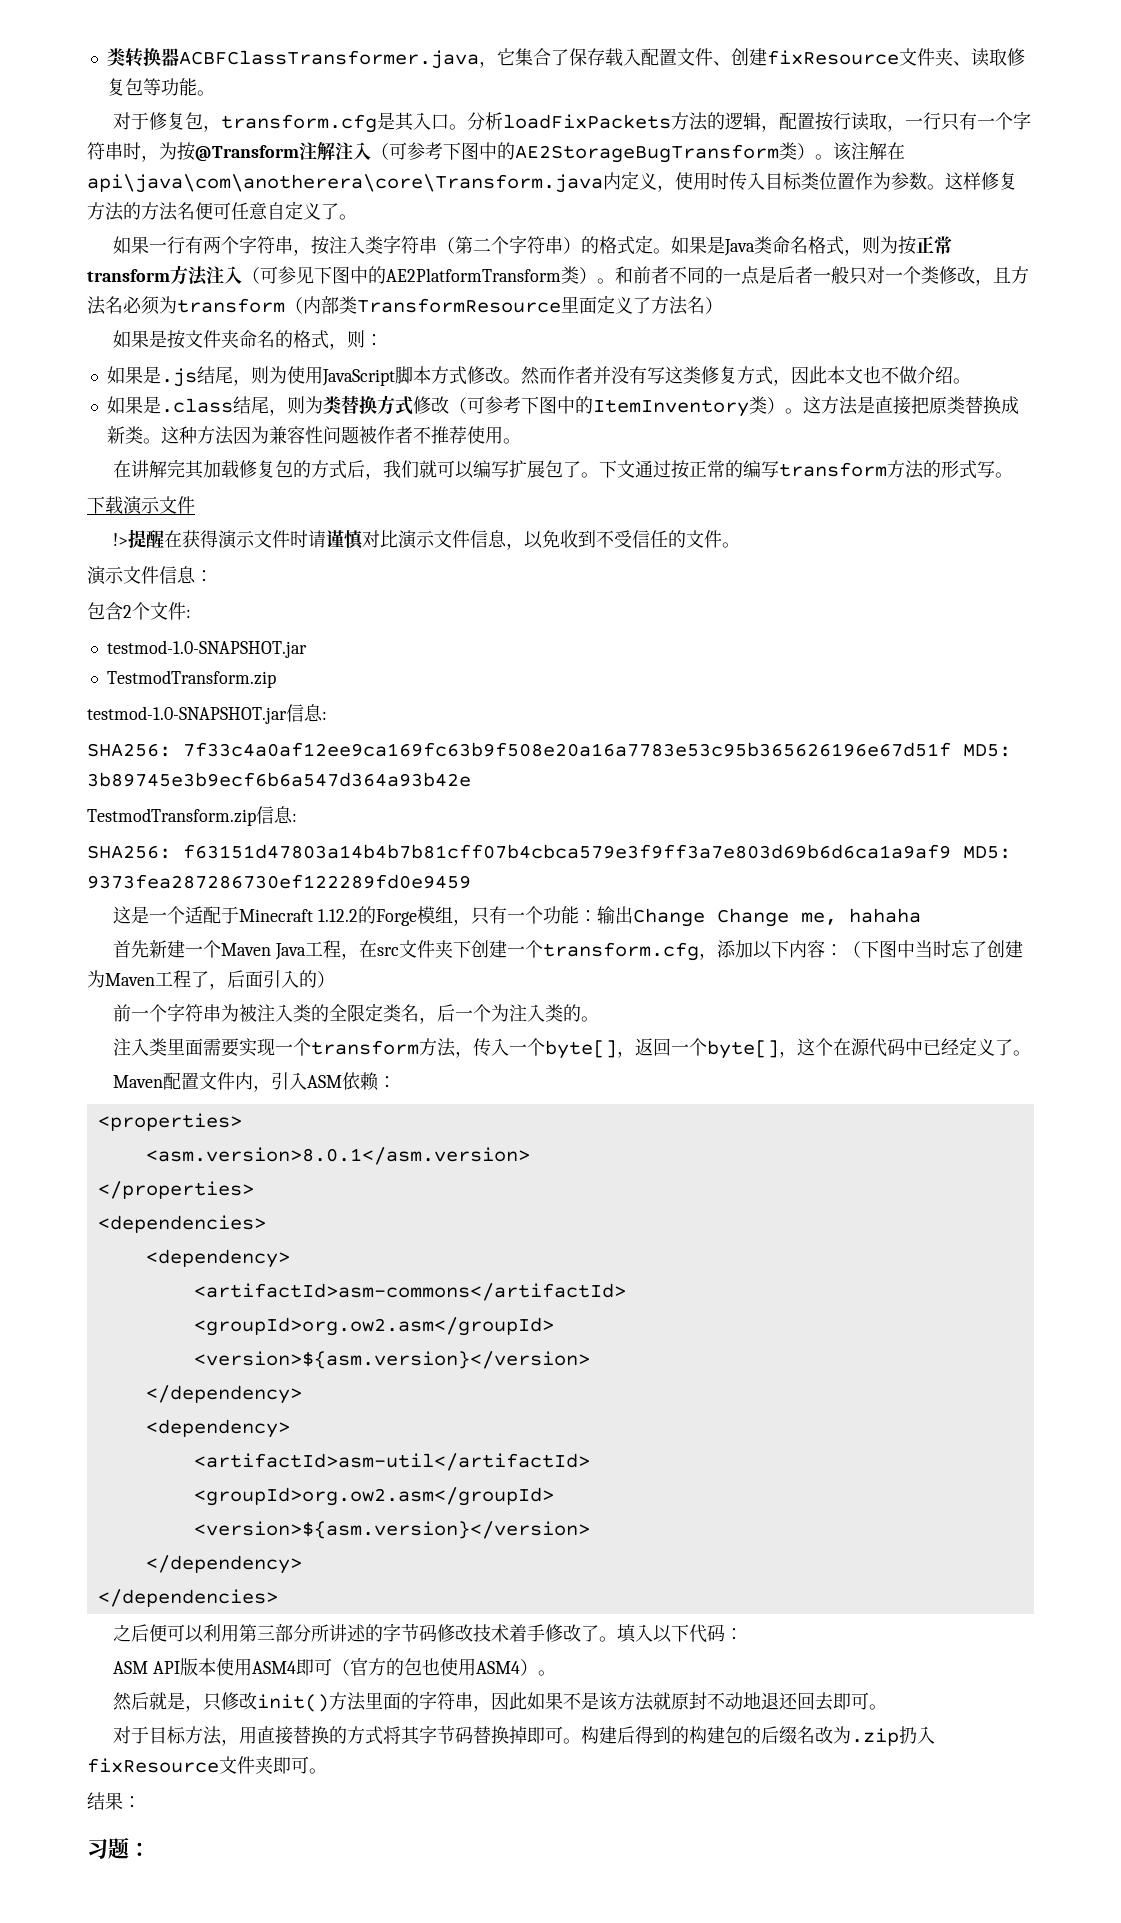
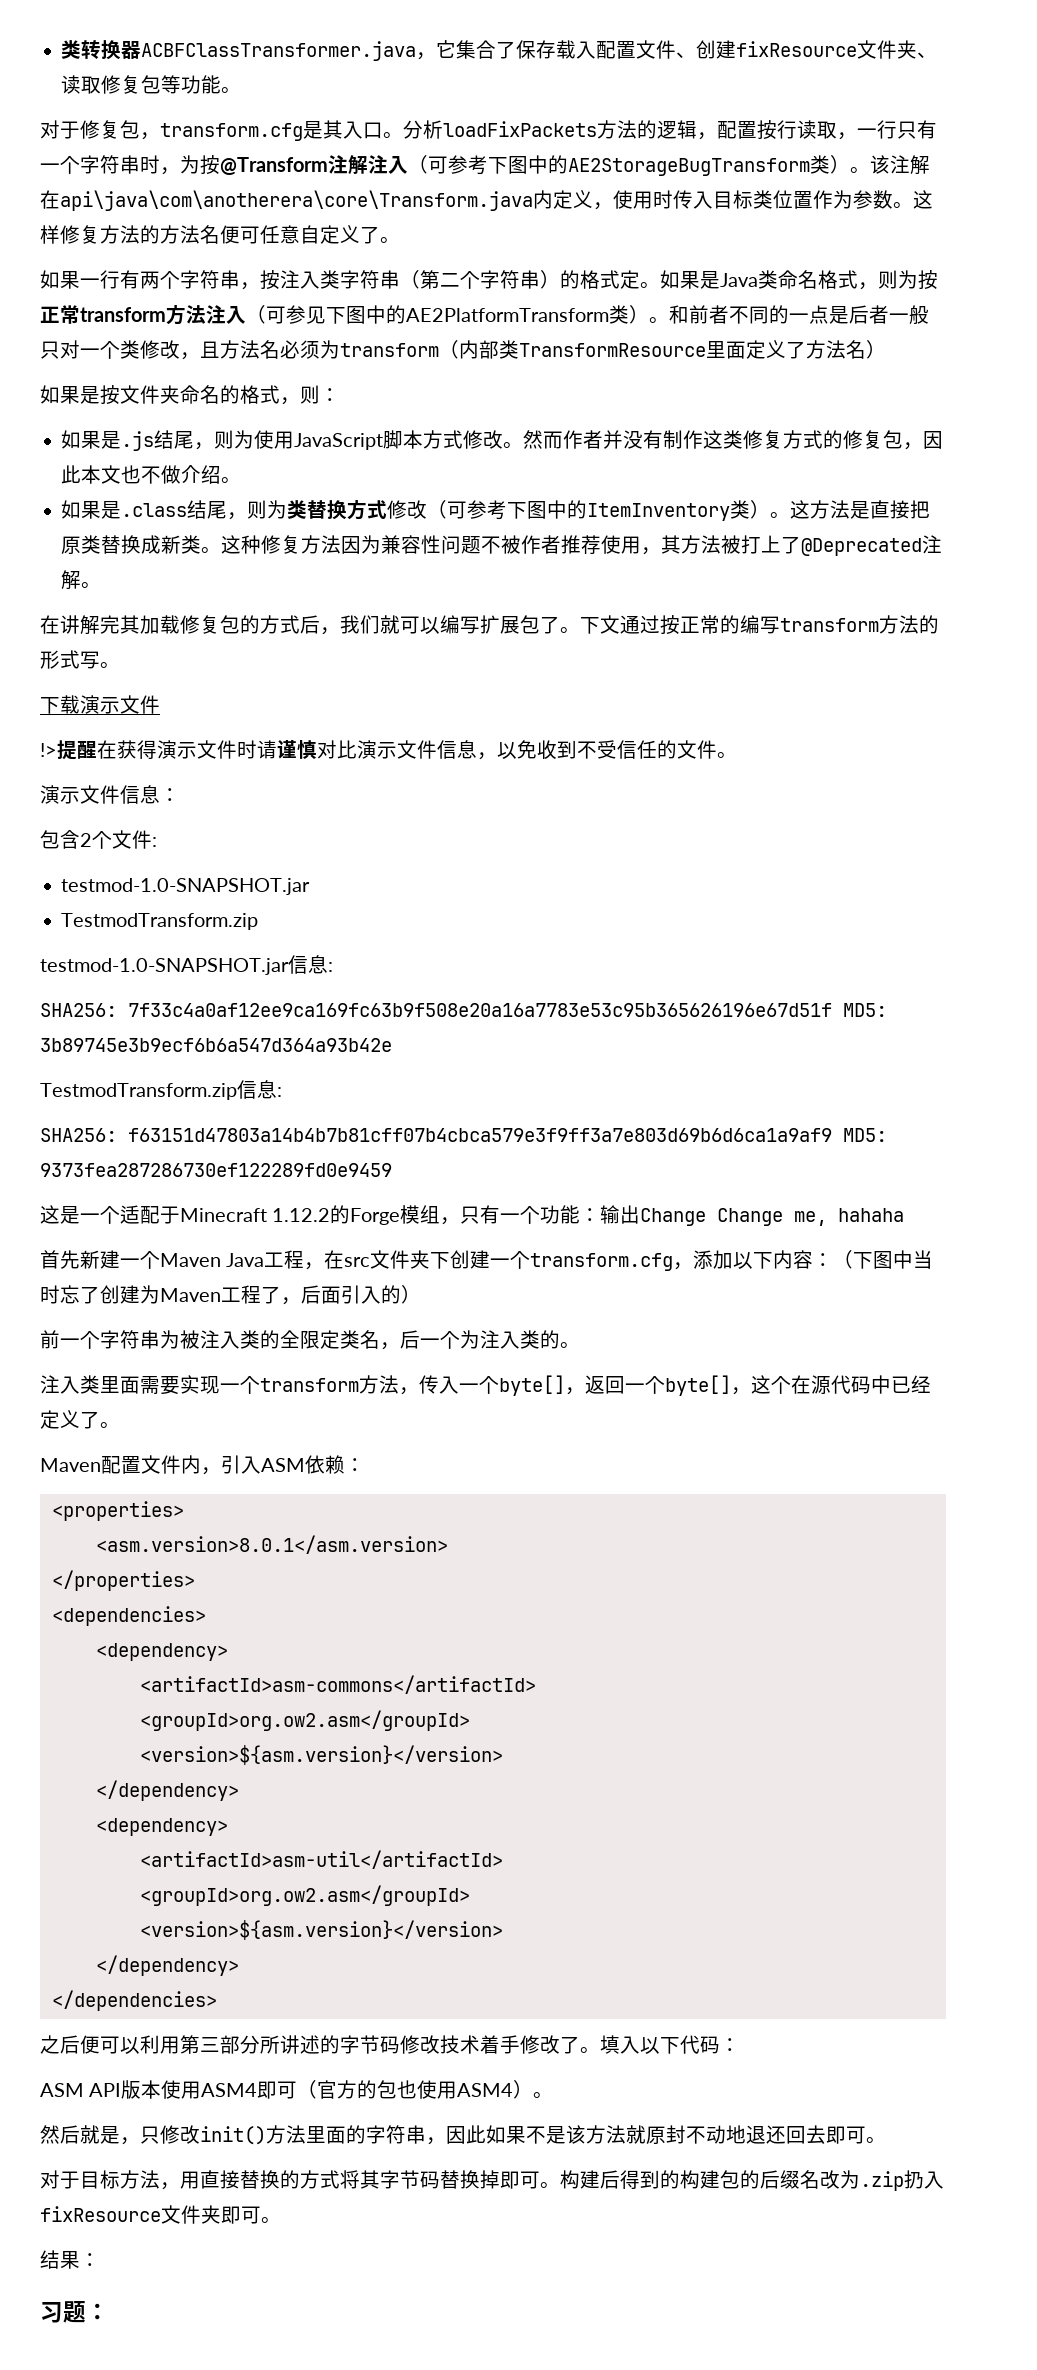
[646,367,665,384] 写 -> [663,430,704,449] 制作
(773, 375) none -> [823,430,904,449] 的修复包
(197, 435) none -> [261,535,302,554] 修复
[358,426,503,444] 被作者不推荐使用 -> [481,535,943,556] [61,570,82,590] 不被作者推荐使用，其方法被打上了@Deprecated注解

